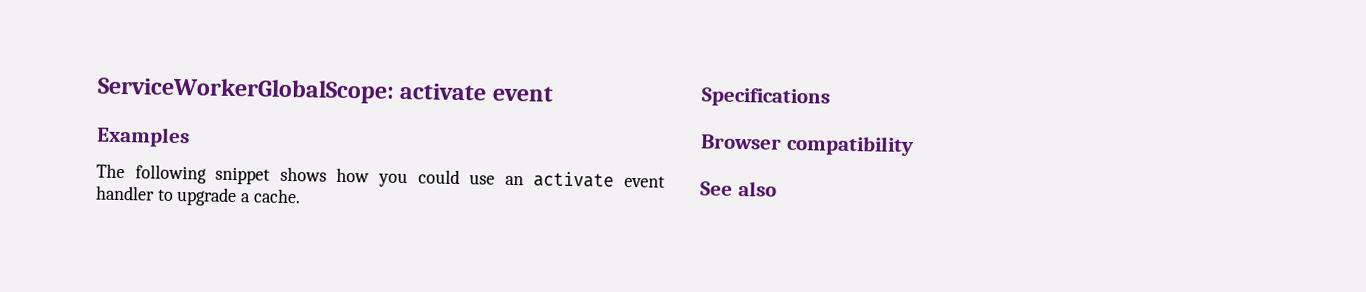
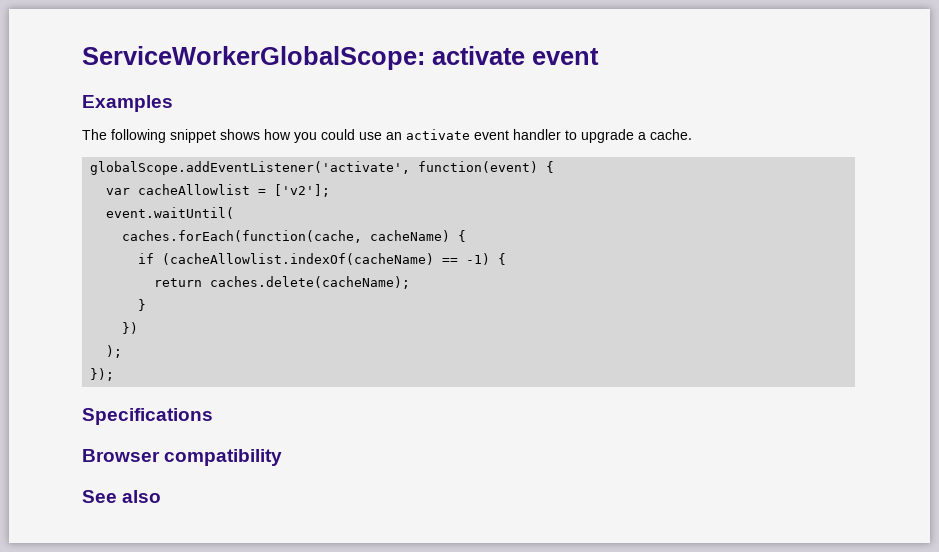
(301, 196) none -> [90,161,555,175] [106,184,331,197] [106,207,235,219] [122,230,467,243] [138,253,507,265] [154,276,411,289] [138,299,147,311] [122,322,139,334] [106,345,123,358] [90,368,115,381] // globalScope.addEventListener('activate', function(event) { // var cacheAllowlist = ['v2']; // event.waitUntil( // caches.forEach(function(cache, cacheName) { // if (cacheAllowlist.indexOf(cacheName) == -1) { // return caches.delete(cacheName); // } // }) // ); // });

